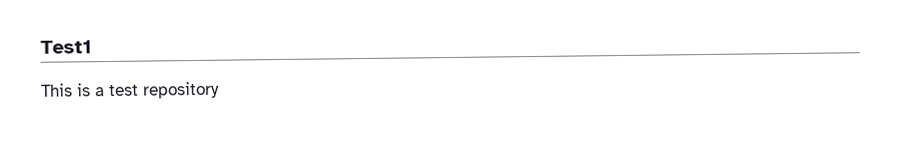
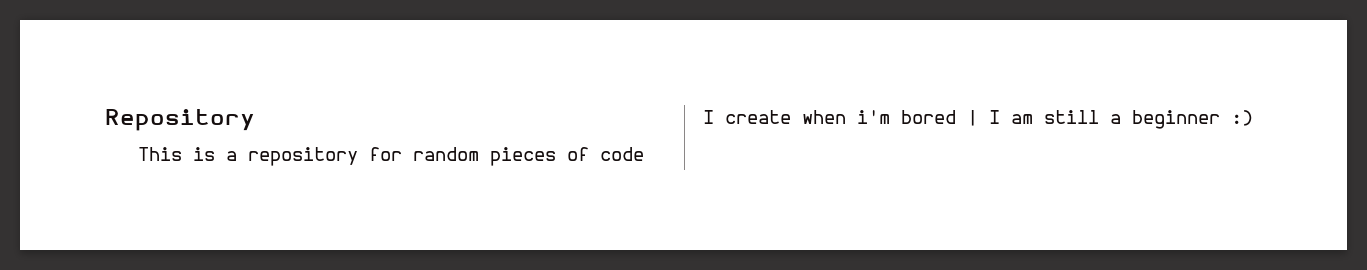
[40,40,92,54] Test1 -> [105,109,255,131] Repository
[109,81,220,99] test repository -> [247,147,644,166] [703,110,1253,129] repository for random pieces of code I create when i'm bored | I am still a beginner :)

